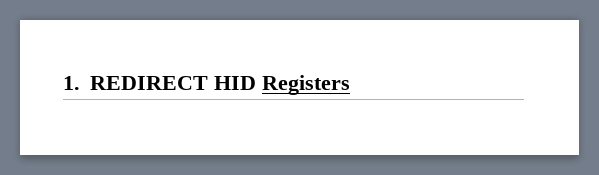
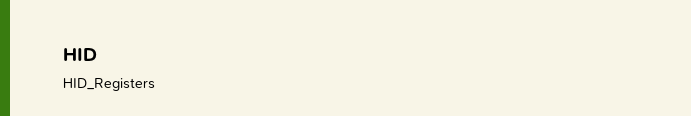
[63,76,208,90] 1. REDIRECT -> (63, 54) none
[261,75,350,95] Registers -> [63,78,155,91] // HID_Registers

